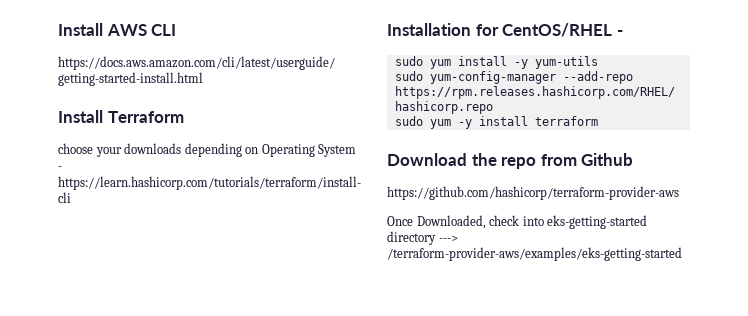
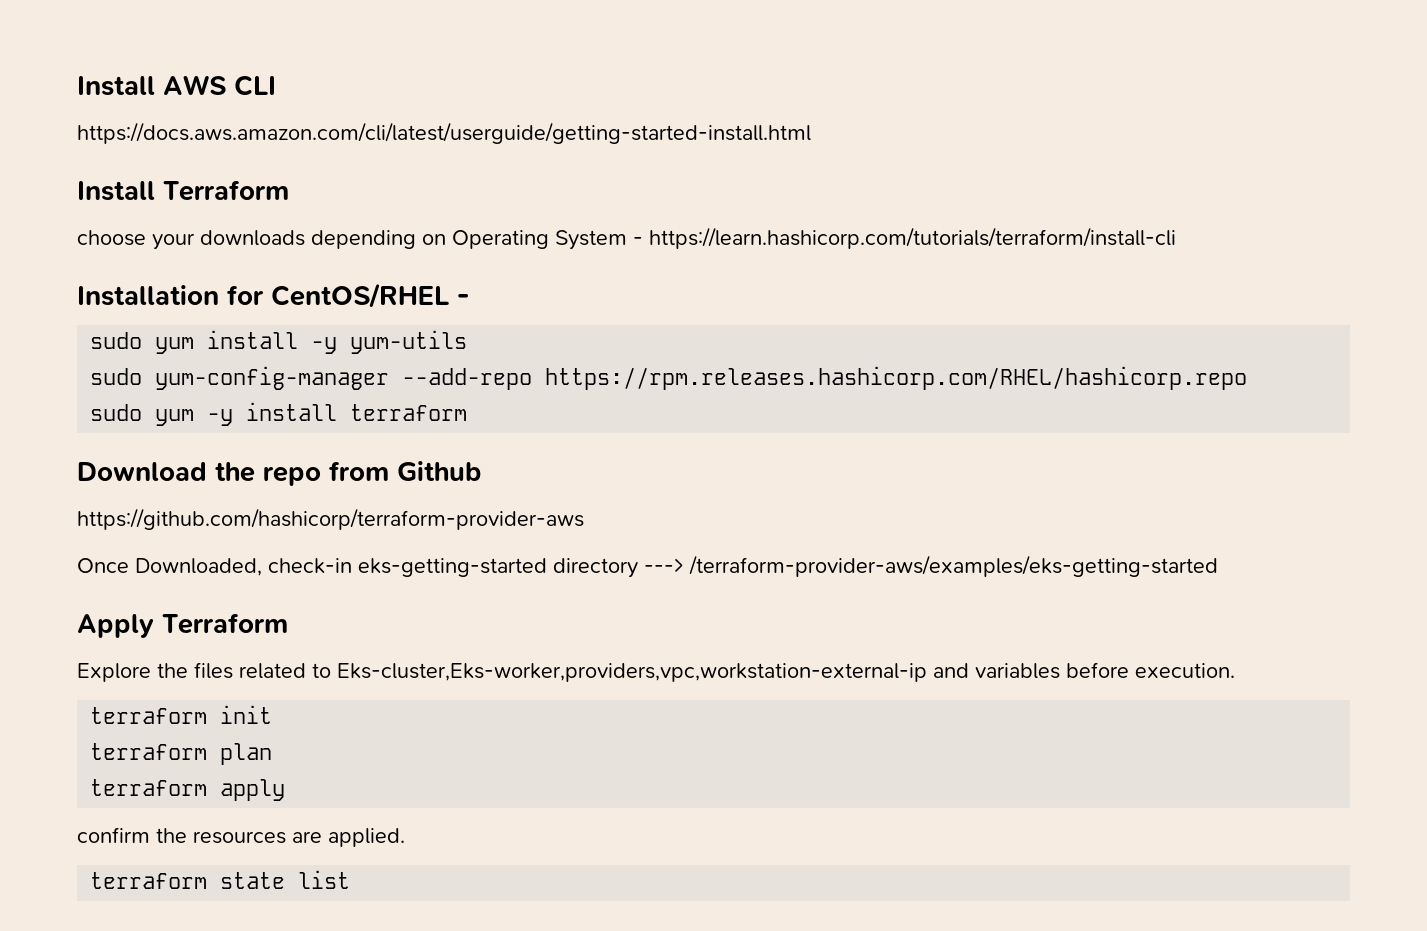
[489,215,544,226] check into -> [268,558,352,574] check-in
(682, 254) none -> [77,613,288,638] [77,662,1235,682] [90,705,273,724] [90,743,273,765] [90,779,286,801] [77,827,405,847] [90,870,351,889] // Apply Terraform // Explore the files related to Eks-cluster,Eks-worker,providers,vpc,workstation-external-ip and variables before execution. // terraform init // terraform plan // terraform apply // confirm the resources are applied. // terraform state list

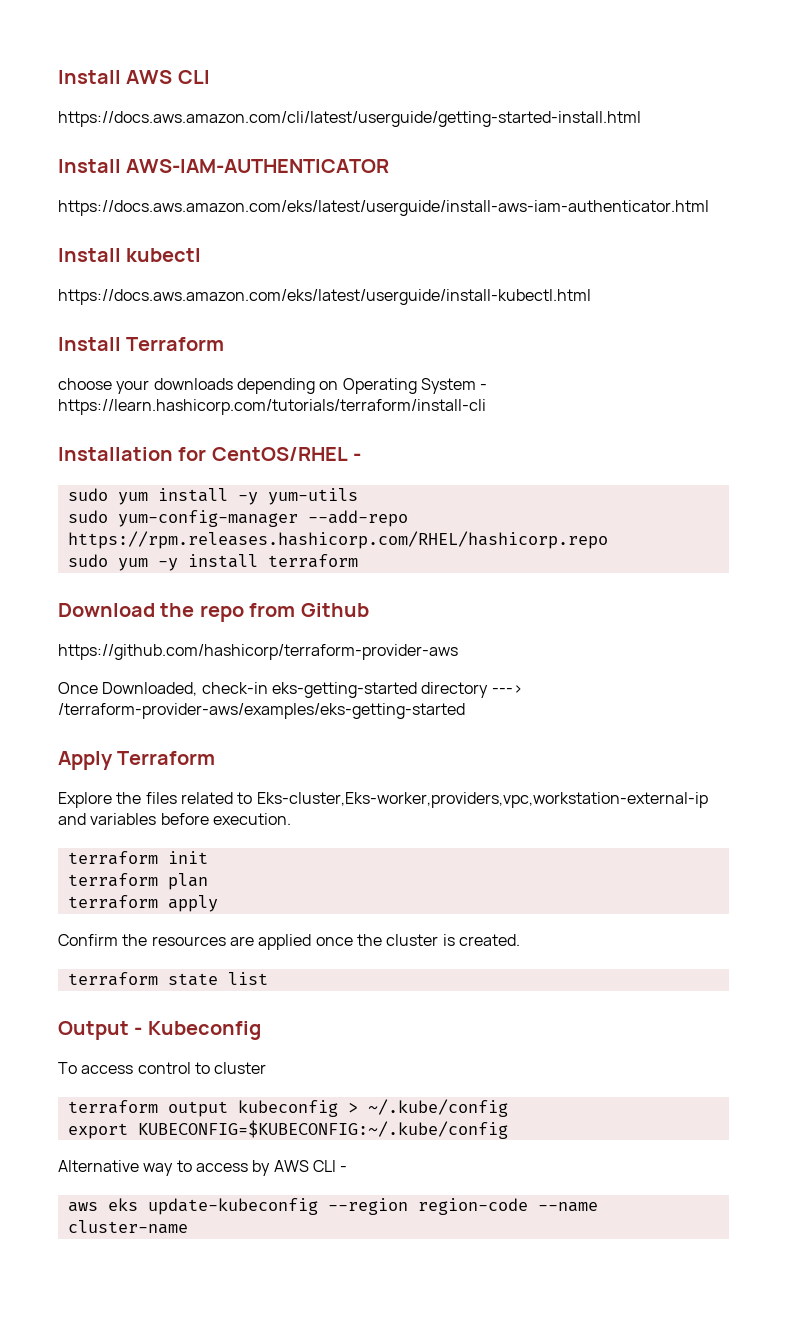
(811, 133) none -> [58,159,390,173] [58,200,709,216] [58,248,202,262] [58,289,591,305] // Install AWS-IAM-AUTHENTICATOR // https://docs.aws.amazon.com/eks/latest/userguide/install-aws-iam-authenticator.html // Install kubectl // https://docs.aws.amazon.com/eks/latest/userguide/install-kubectl.html
[77,827,150,843] confirm -> [58,934,118,946] Confirm
[328,828,405,847] [90,870,351,889] applied. // terraform state list -> [258,934,520,950] [67,972,268,986] [58,1021,261,1040] [58,1062,267,1074] [67,1099,508,1117] [67,1120,508,1139] [58,1160,348,1176] [67,1198,598,1215] [67,1220,188,1234] applied once the cluster is created. // terraform state list // Output - Kubeconfig // To access control to cluster // terraform output kubeconfig > ~/.kube/config // export KUBECONFIG=$KUBECONFIG:~/.kube/config // Alternative way to access by AWS CLI - // aws eks update-kubeconfig --region region-code --name cluster-name

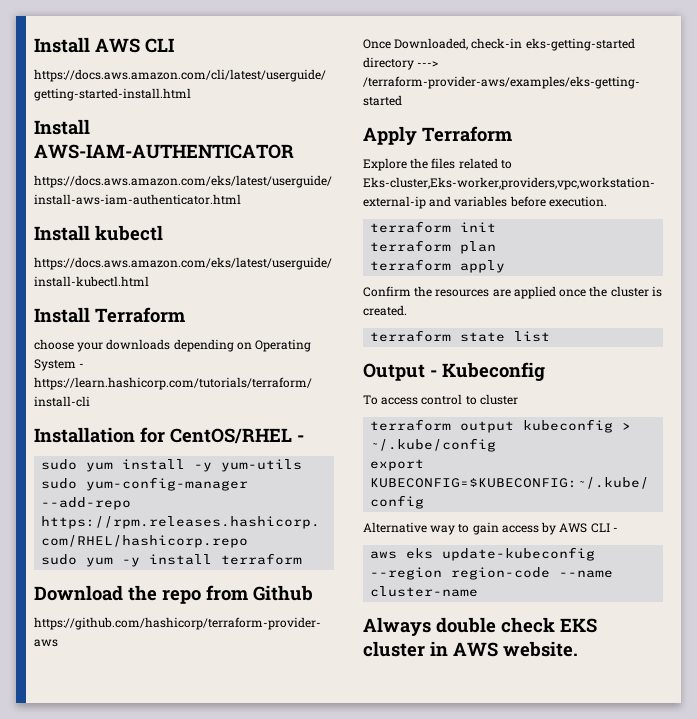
(192, 1166) none -> [472,522,499,535] gain
(188, 1227) none -> [363,617,597,636] [363,641,578,657] // Always double check EKS cluster in AWS website.

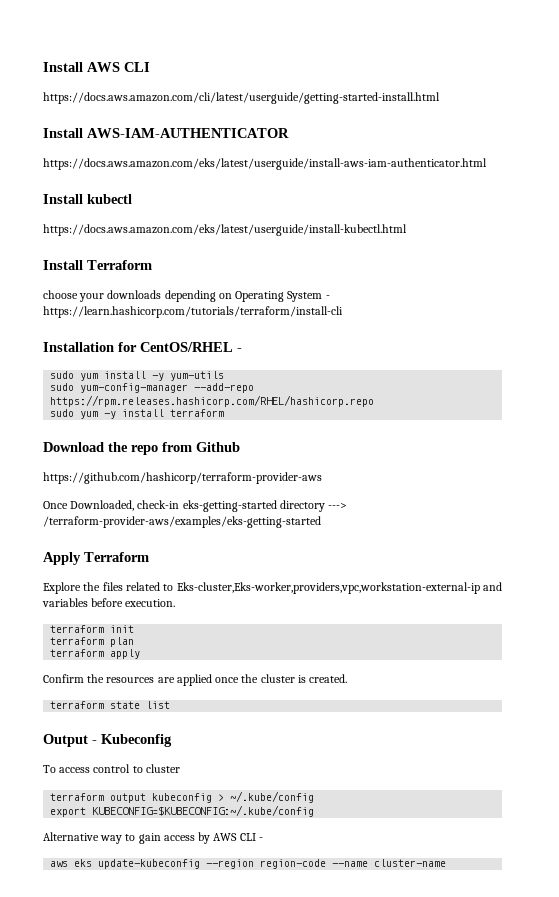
[363,617,597,636] [363,641,578,657] // Always double check EKS cluster in AWS website. -> (447, 863) none

